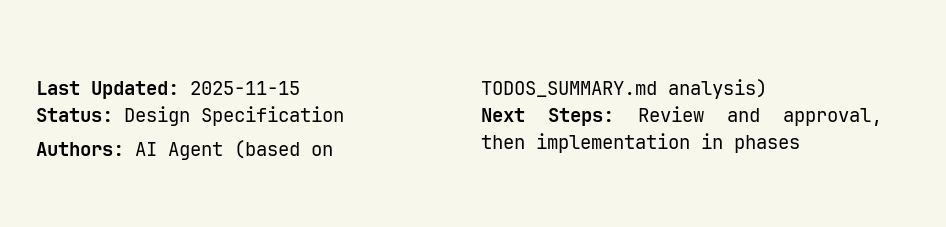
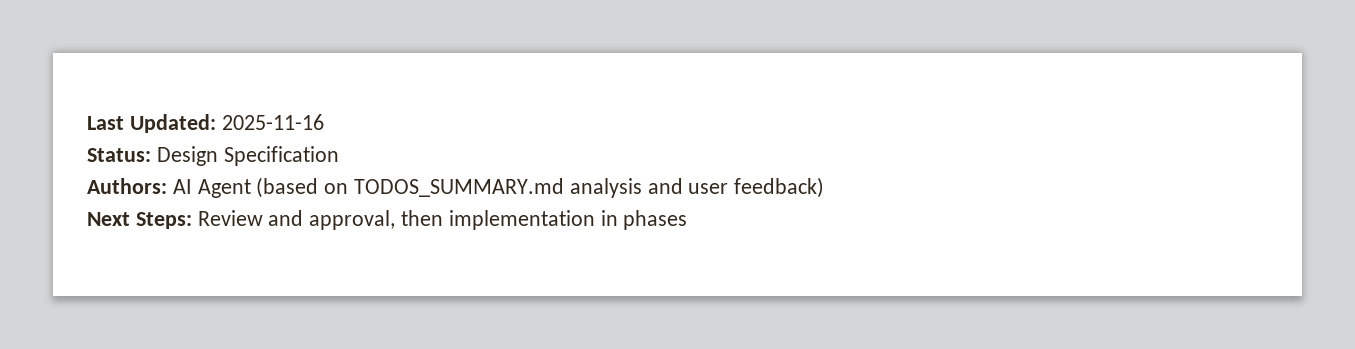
[190,81,300,95] 2025-11-15 -> [221,114,324,130] 2025-11-16
[668,79,767,99] analysis) -> [569,177,825,198] analysis and user feedback)

